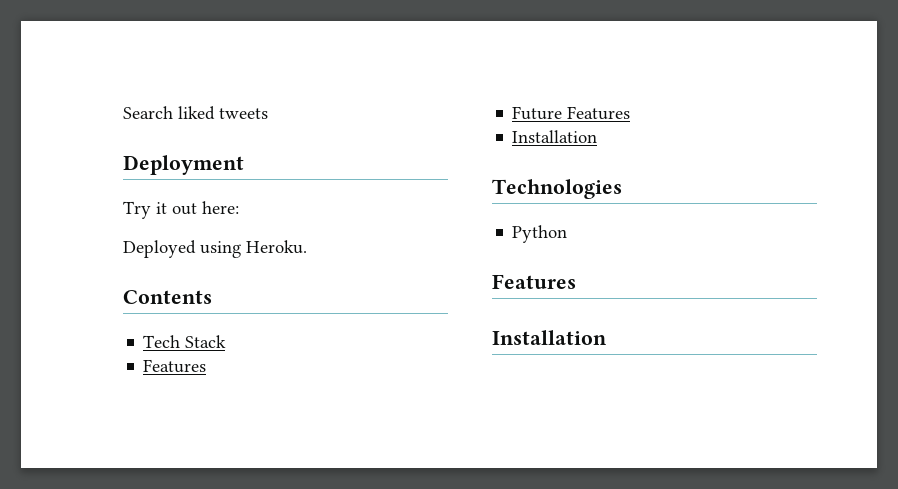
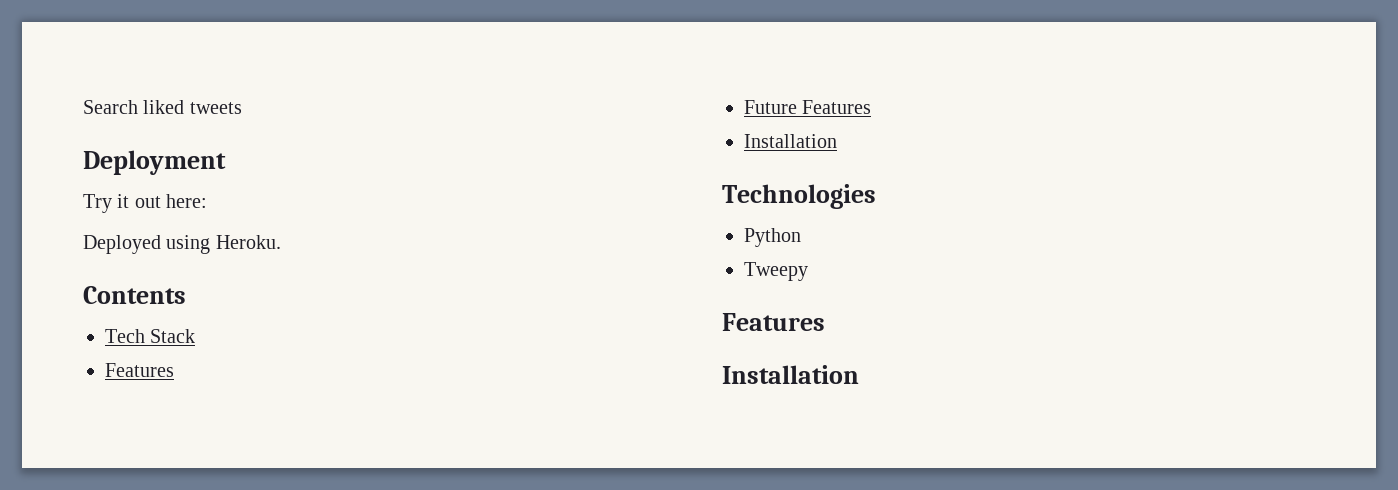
(568, 234) none -> [744,262,808,281] // Tweepy

